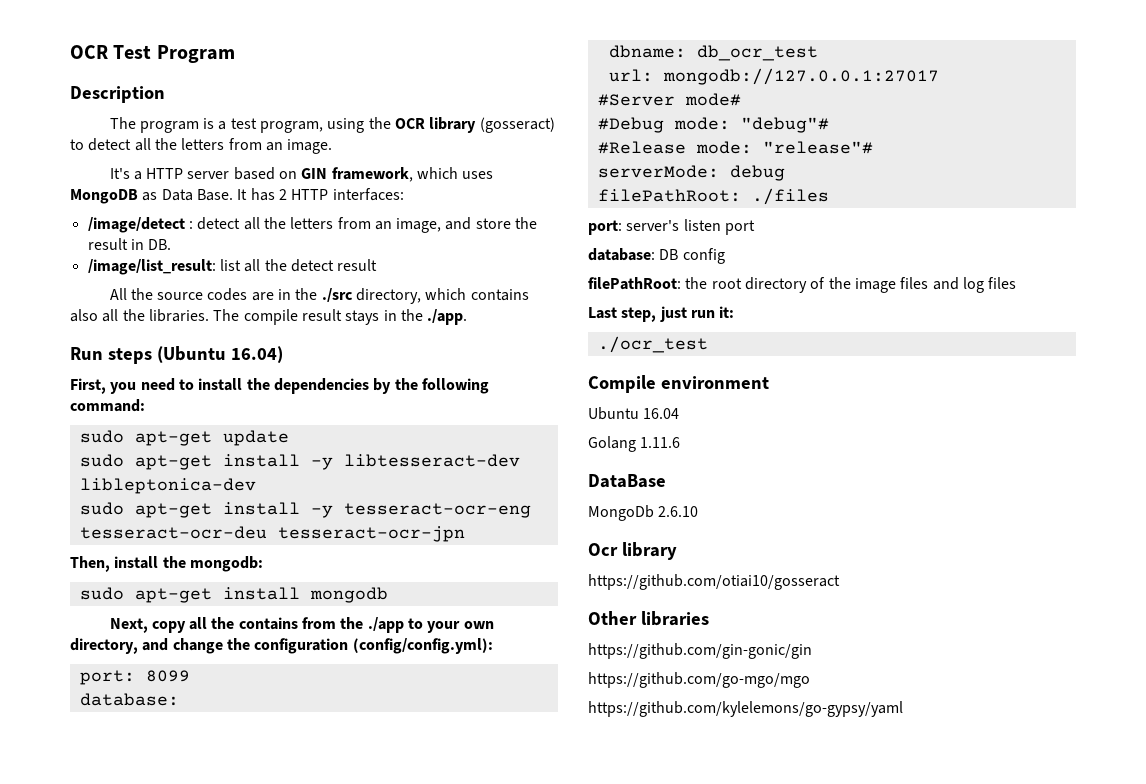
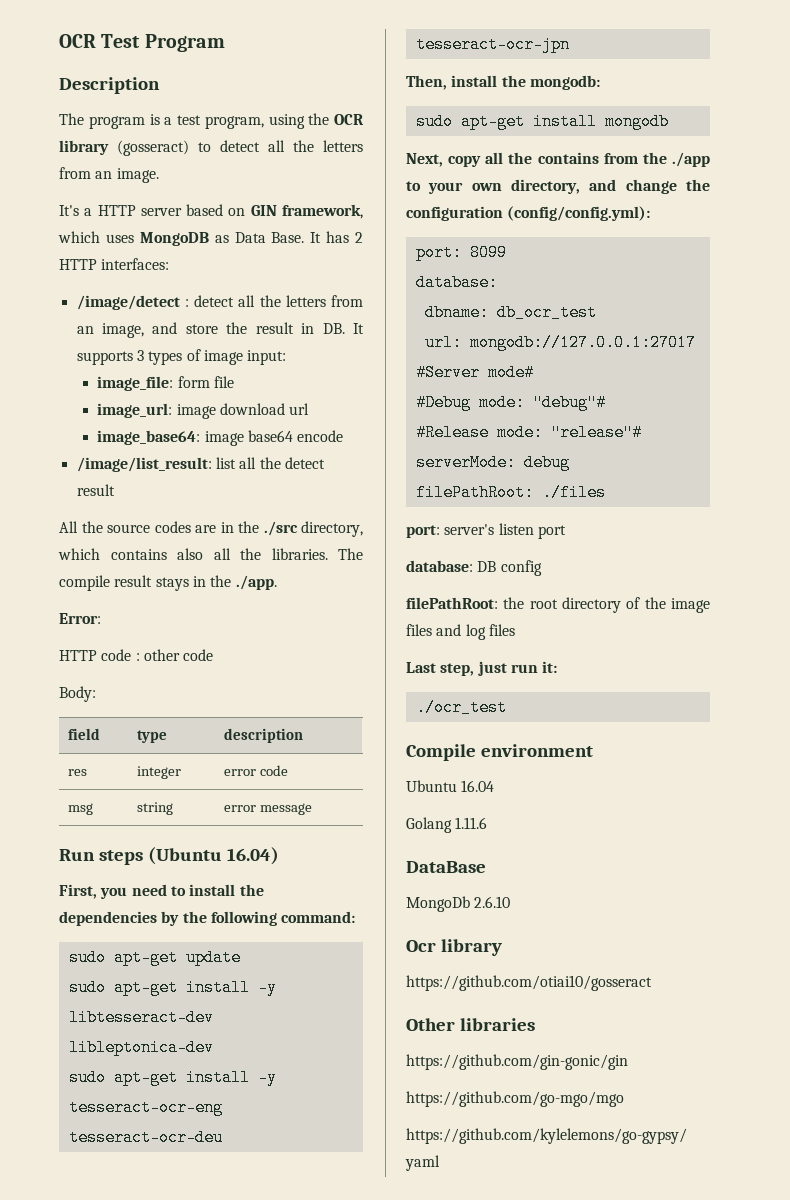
(172, 244) none -> [353,323,365,334] [76,349,287,365] [97,376,235,391] [97,403,310,419] [97,430,344,446] It supports 3 types of image input: // image_file: form file // image_url: image download url // image_base64: image base64 encode
(468, 317) none -> [59,613,101,624] [59,649,214,661] [59,686,96,702] [68,728,101,740] [137,730,168,743] [224,728,304,743] [68,769,88,776] [137,766,182,779] [224,765,289,776] [68,803,94,815] [137,802,174,815] [224,803,313,815] // Error: // HTTP code : other code // Body: // field | type | description // res | integer | error code // msg | string | error message

